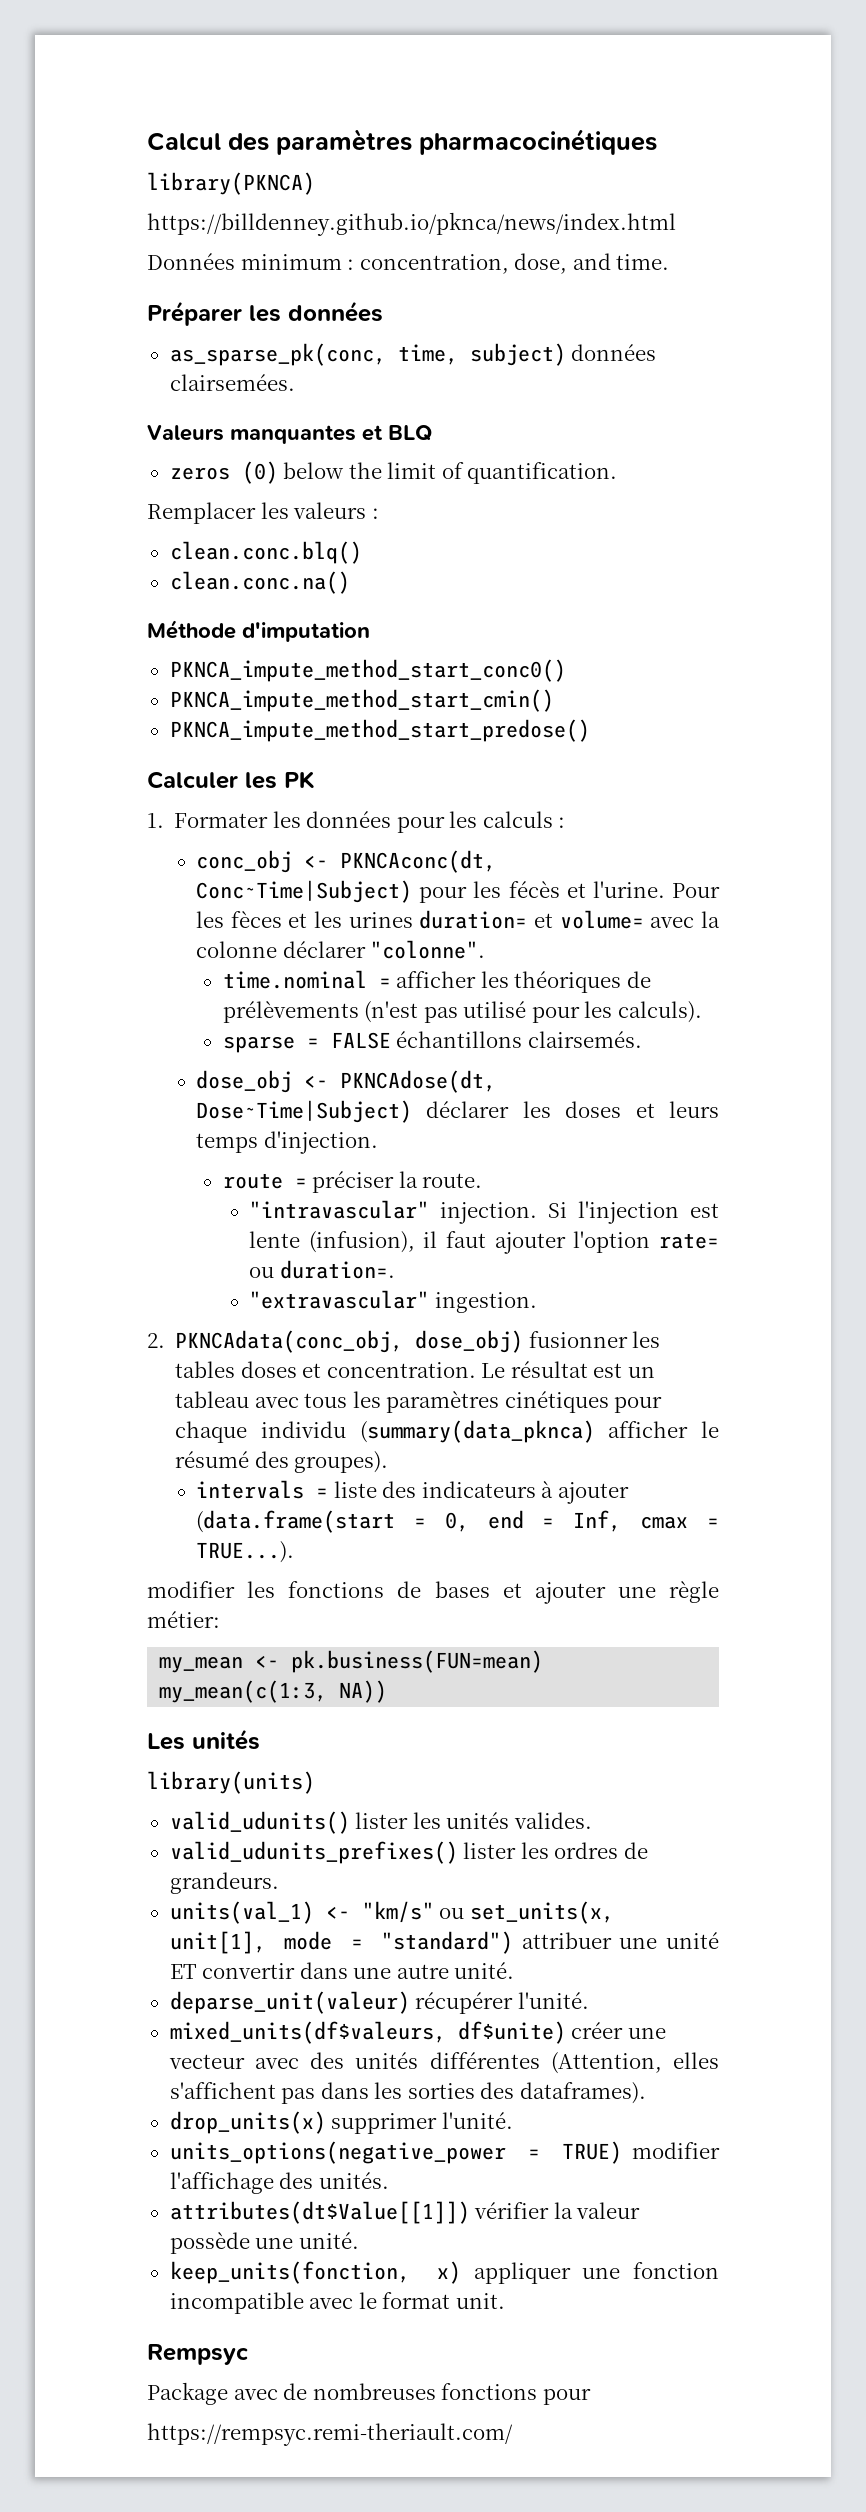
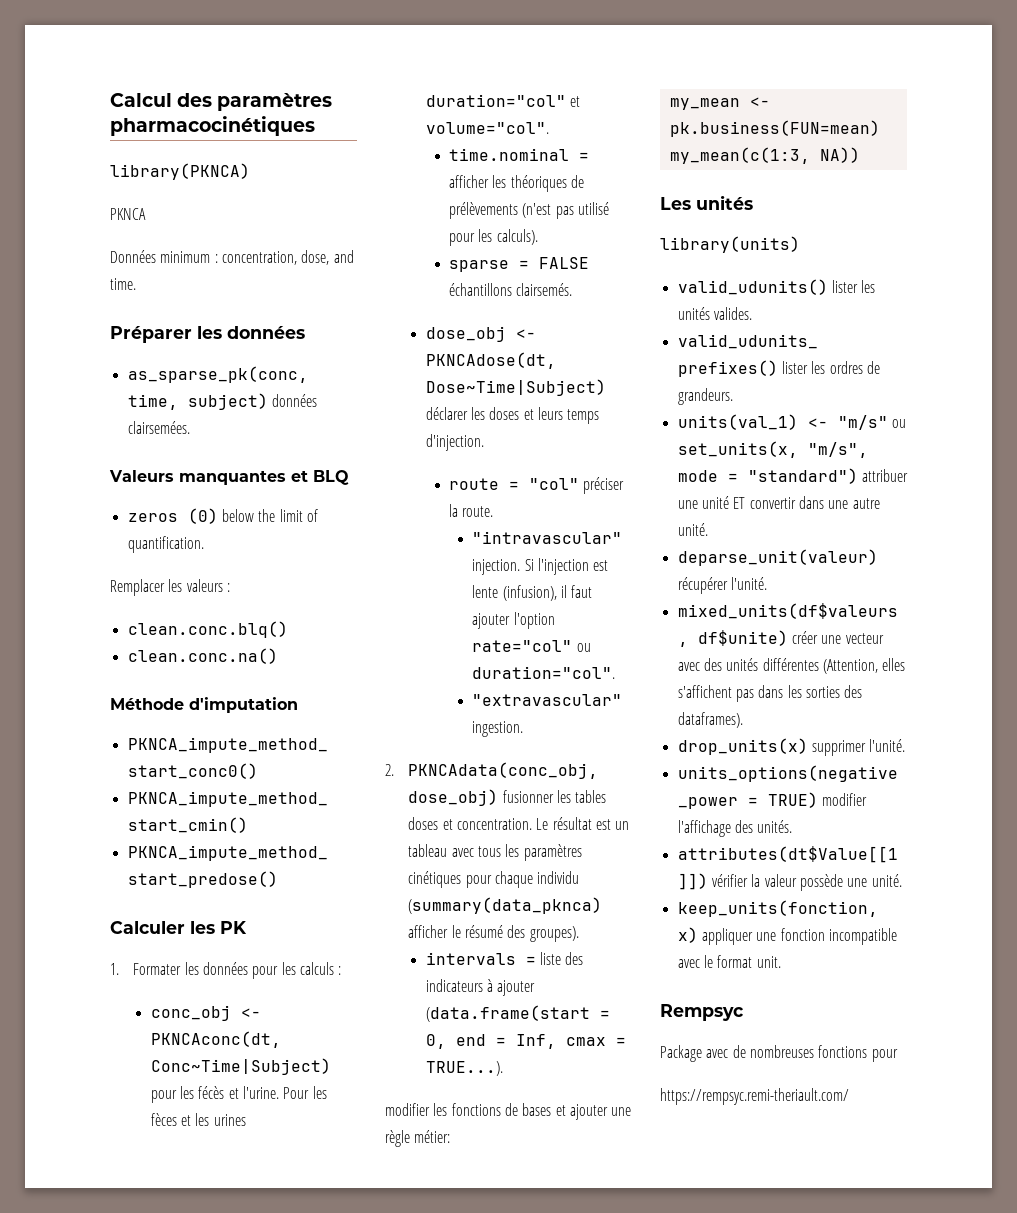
[147,212,676,236] https://billdenney.github.io/pknca/news/index.html -> [110,208,146,220] PKNCA
[419,910,721,929] [196,940,486,959] duration= et volume= avec la colonne déclarer "colonne". -> [425,94,581,107] [425,122,549,134] duration="col" et volume="col".
(307, 1183) none -> [529,478,580,490] "col"
[659,1233,720,1249] [249,1260,395,1279] rate= ou duration=. -> [472,640,591,652] [472,666,616,679] rate="col" ou duration="col".
[361,1901,434,1923] "km/s" -> [837,415,888,430] "m/s"
[169,1931,266,1954] unit[1], -> [807,442,868,458] "m/s",

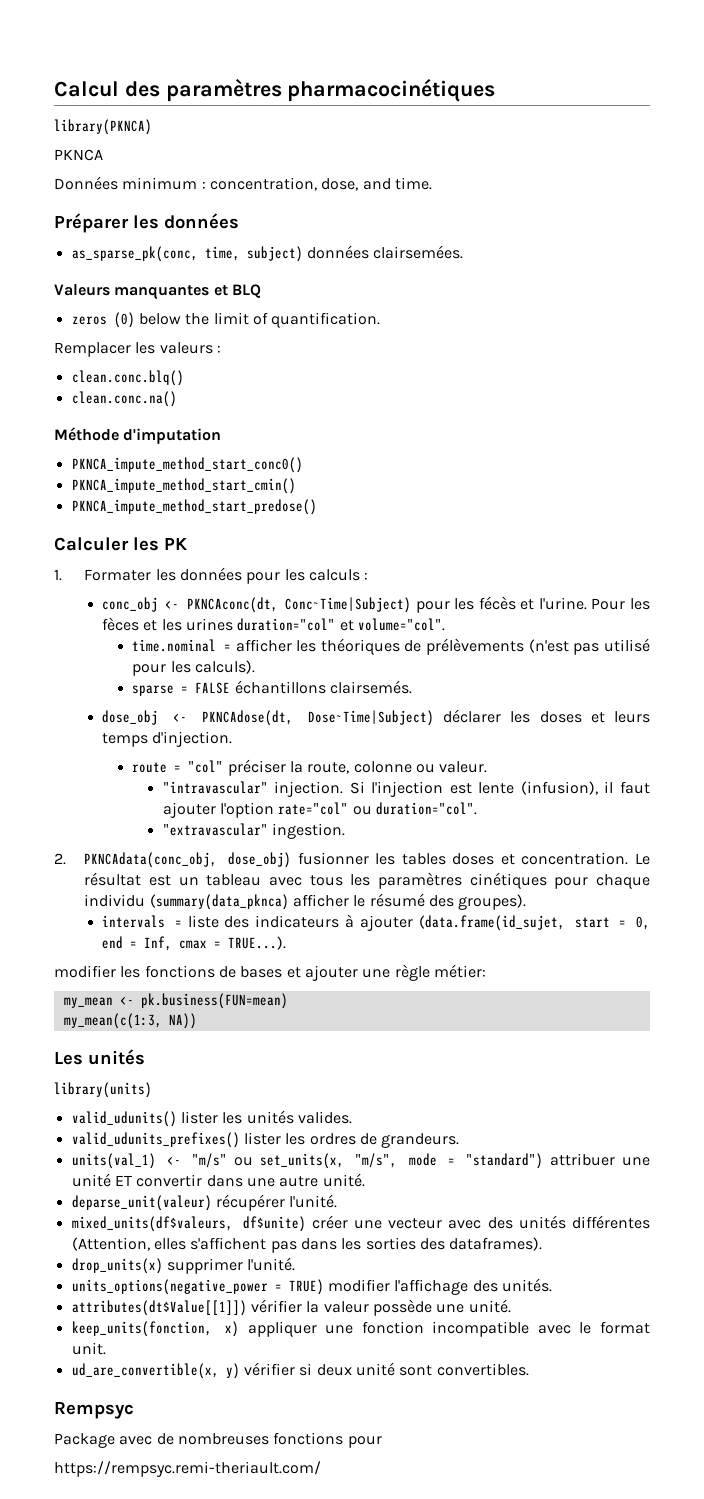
[462,506,494,517] route. -> [307,761,488,774] route, colonne ou valeur.
[425,1005,590,1022] (data.frame(start -> [419,915,610,931] (data.frame(id_sujet, start
(781, 962) none -> [71,1362,529,1379] // ud_are_convertible(x, y) vérifier si deux unité sont convertibles.

